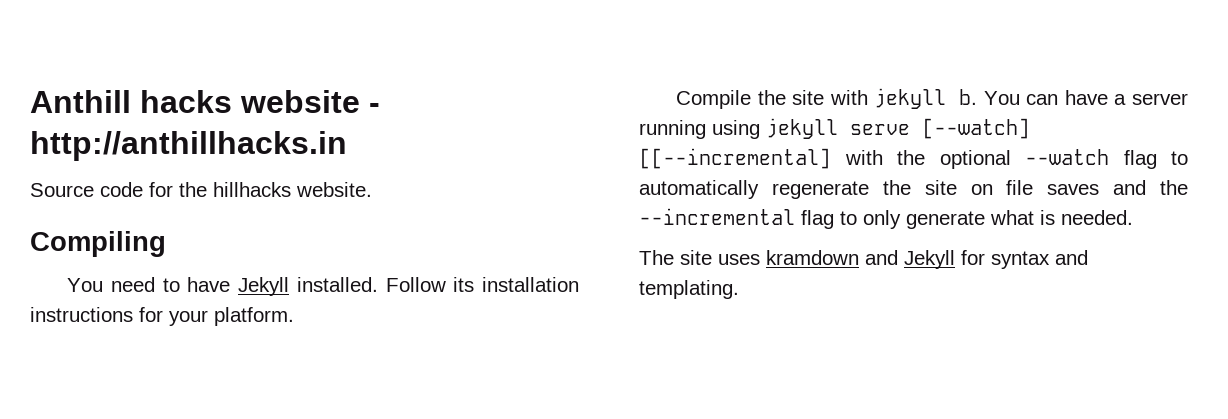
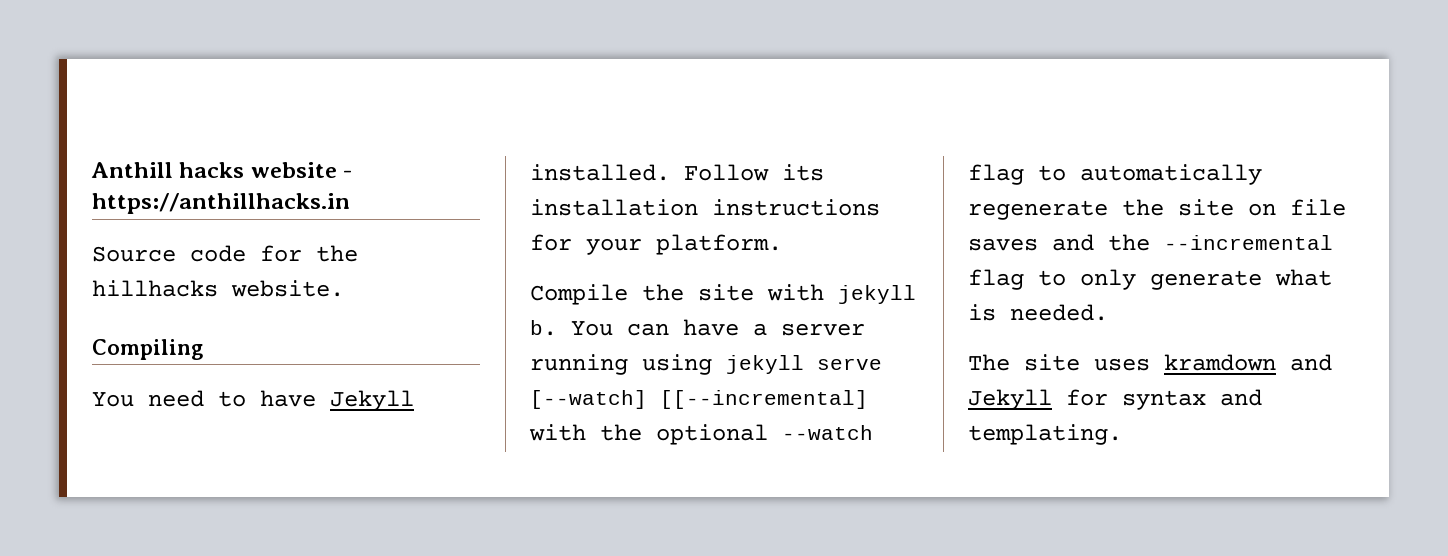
[30,131,347,161] http://anthillhacks.in -> [92,193,350,214] https://anthillhacks.in

